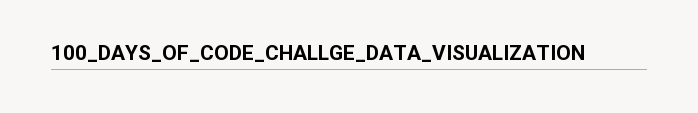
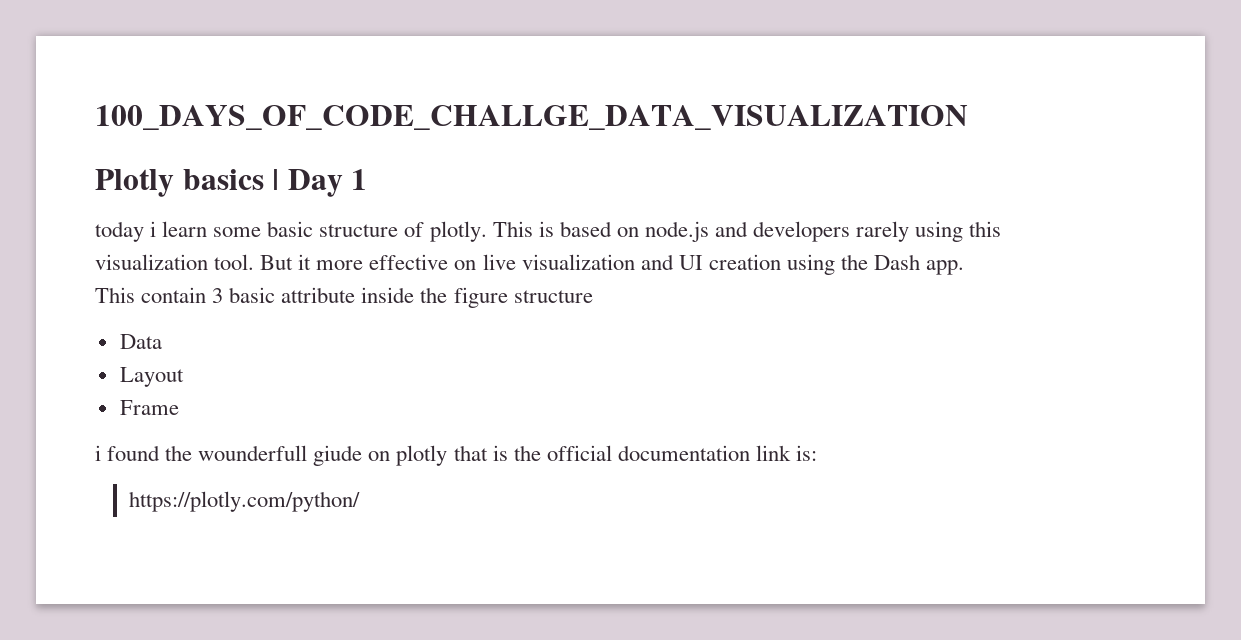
(585, 53) none -> [95,169,368,197] [95,221,1002,242] [95,254,965,275] [95,287,593,308] [119,334,162,349] [119,367,184,387] [119,400,179,415] [95,445,817,466] [129,491,361,512] // Plotly basics | Day 1 // today i learn some basic structure of plotly. This is based on node.js and developers rarely using this // visualization tool. But it more effective on live visualization and UI creation using the Dash app. // This contain 3 basic attribute inside the figure structure // Data // Layout // Frame // i found the wounderfull giude on plotly that is the official documentation link is: // https://plotly.com/python/

